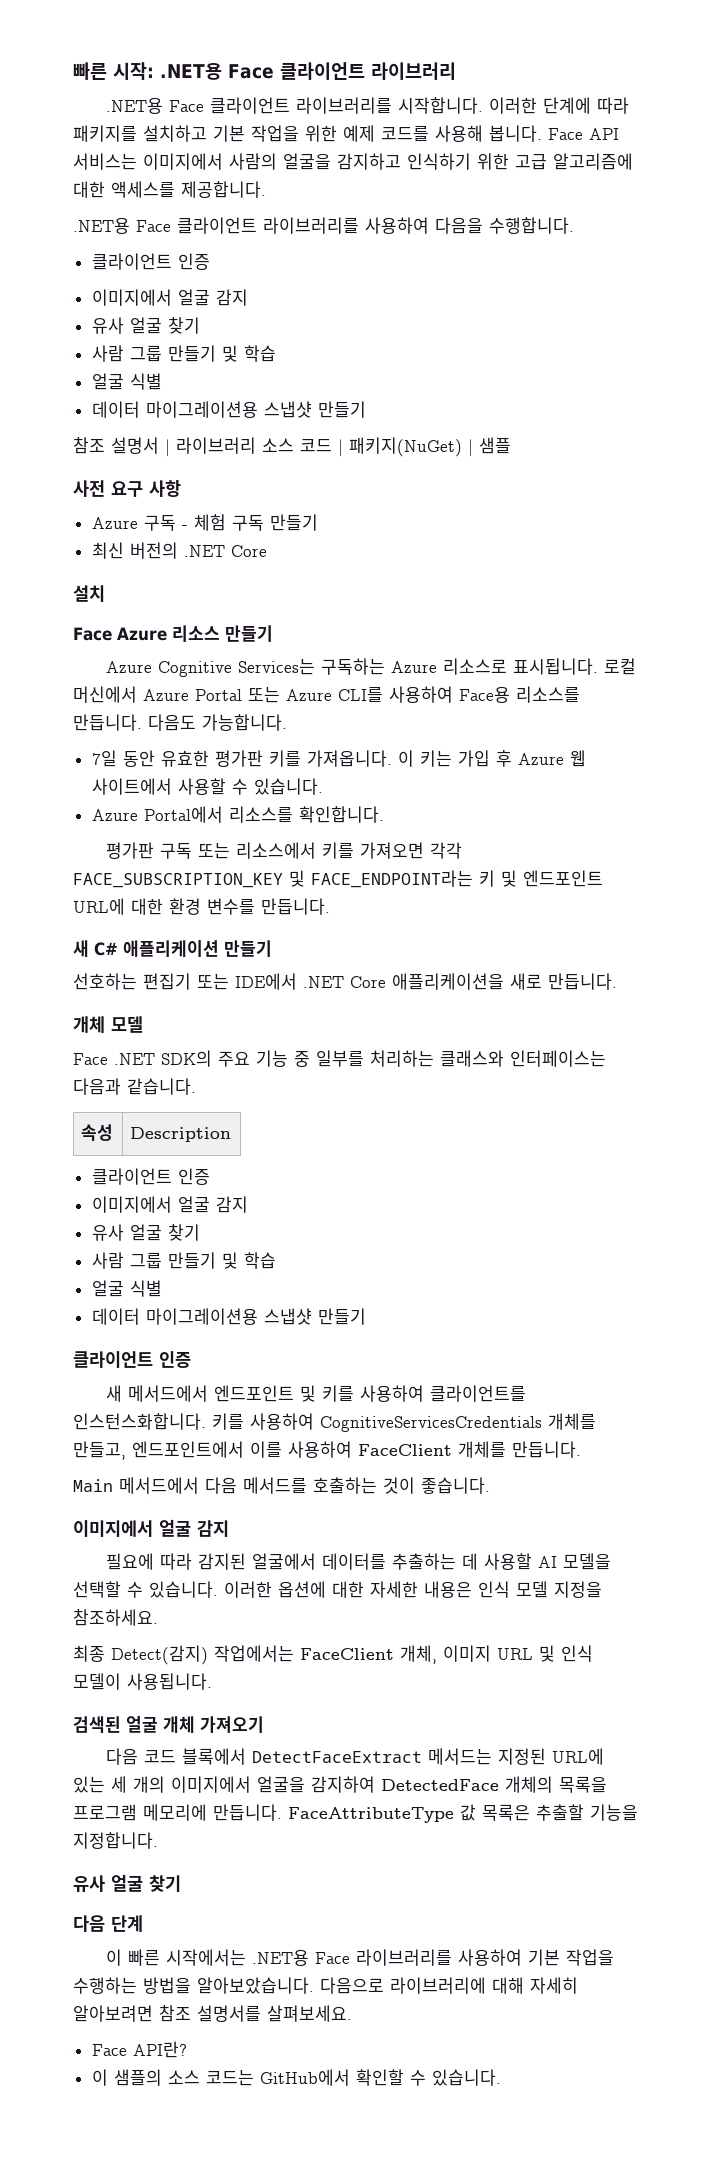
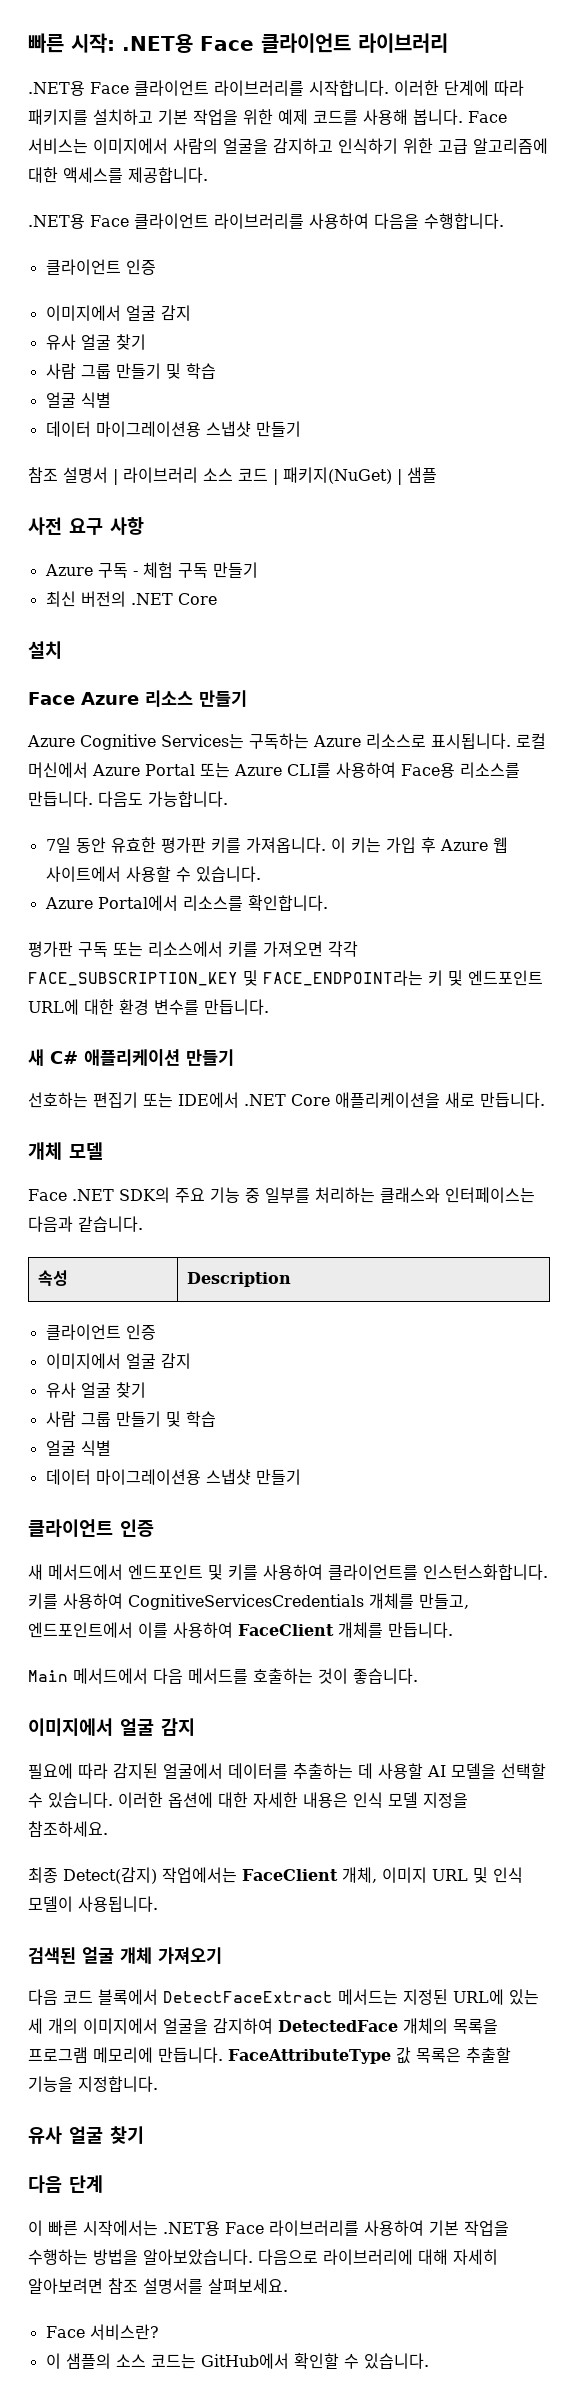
[589,128,619,140] API -> (507, 117) none
[132,2041,187,2058] API란? -> [89,2324,159,2340] 서비스란?

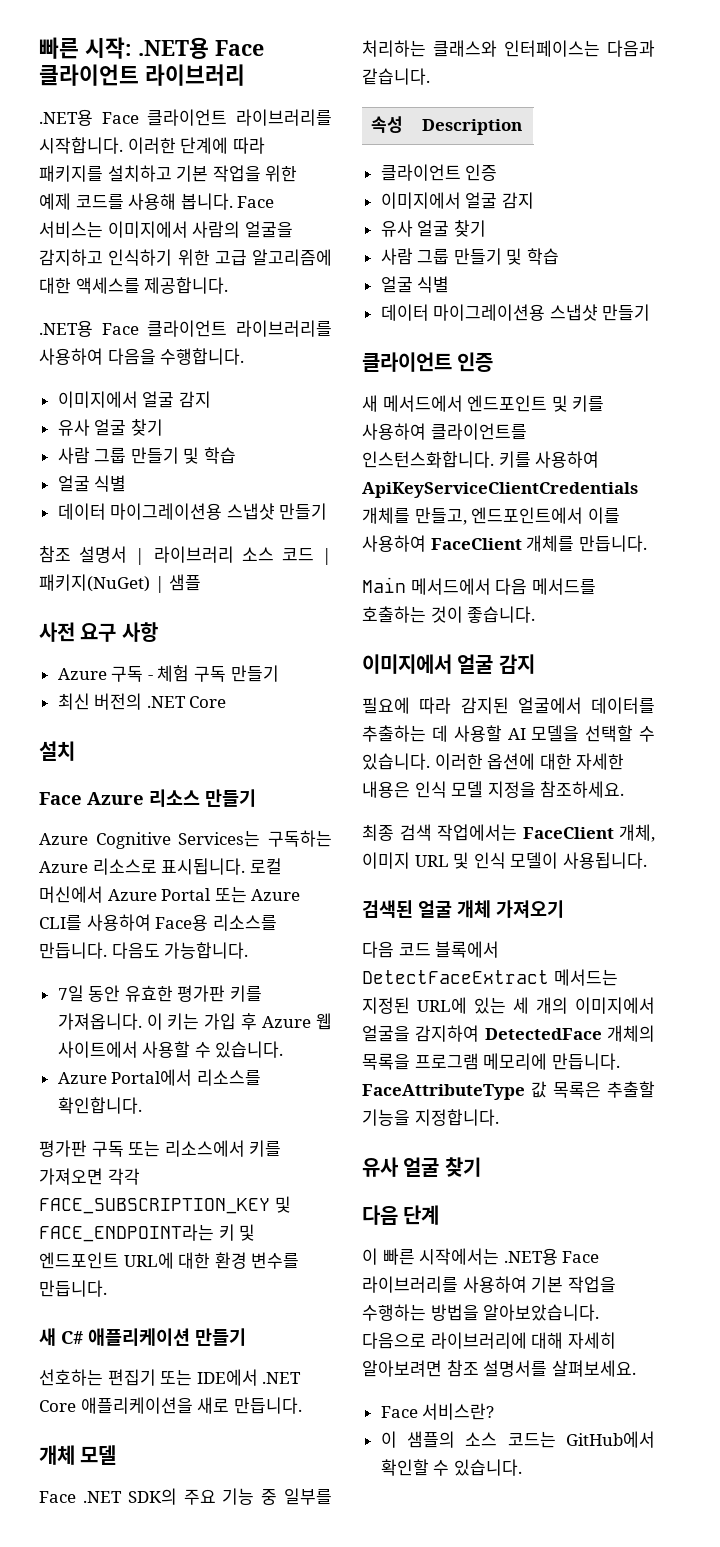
[45,259,156,275] // 클라이언트 인증 -> (245, 356) none
[128,1594,364,1610] CognitiveServicesCredentials -> [362,482,638,498] ApiKeyServiceClientCredentials
[63,1867,157,1884] Detect(감지) -> [399,824,432,841] 검색

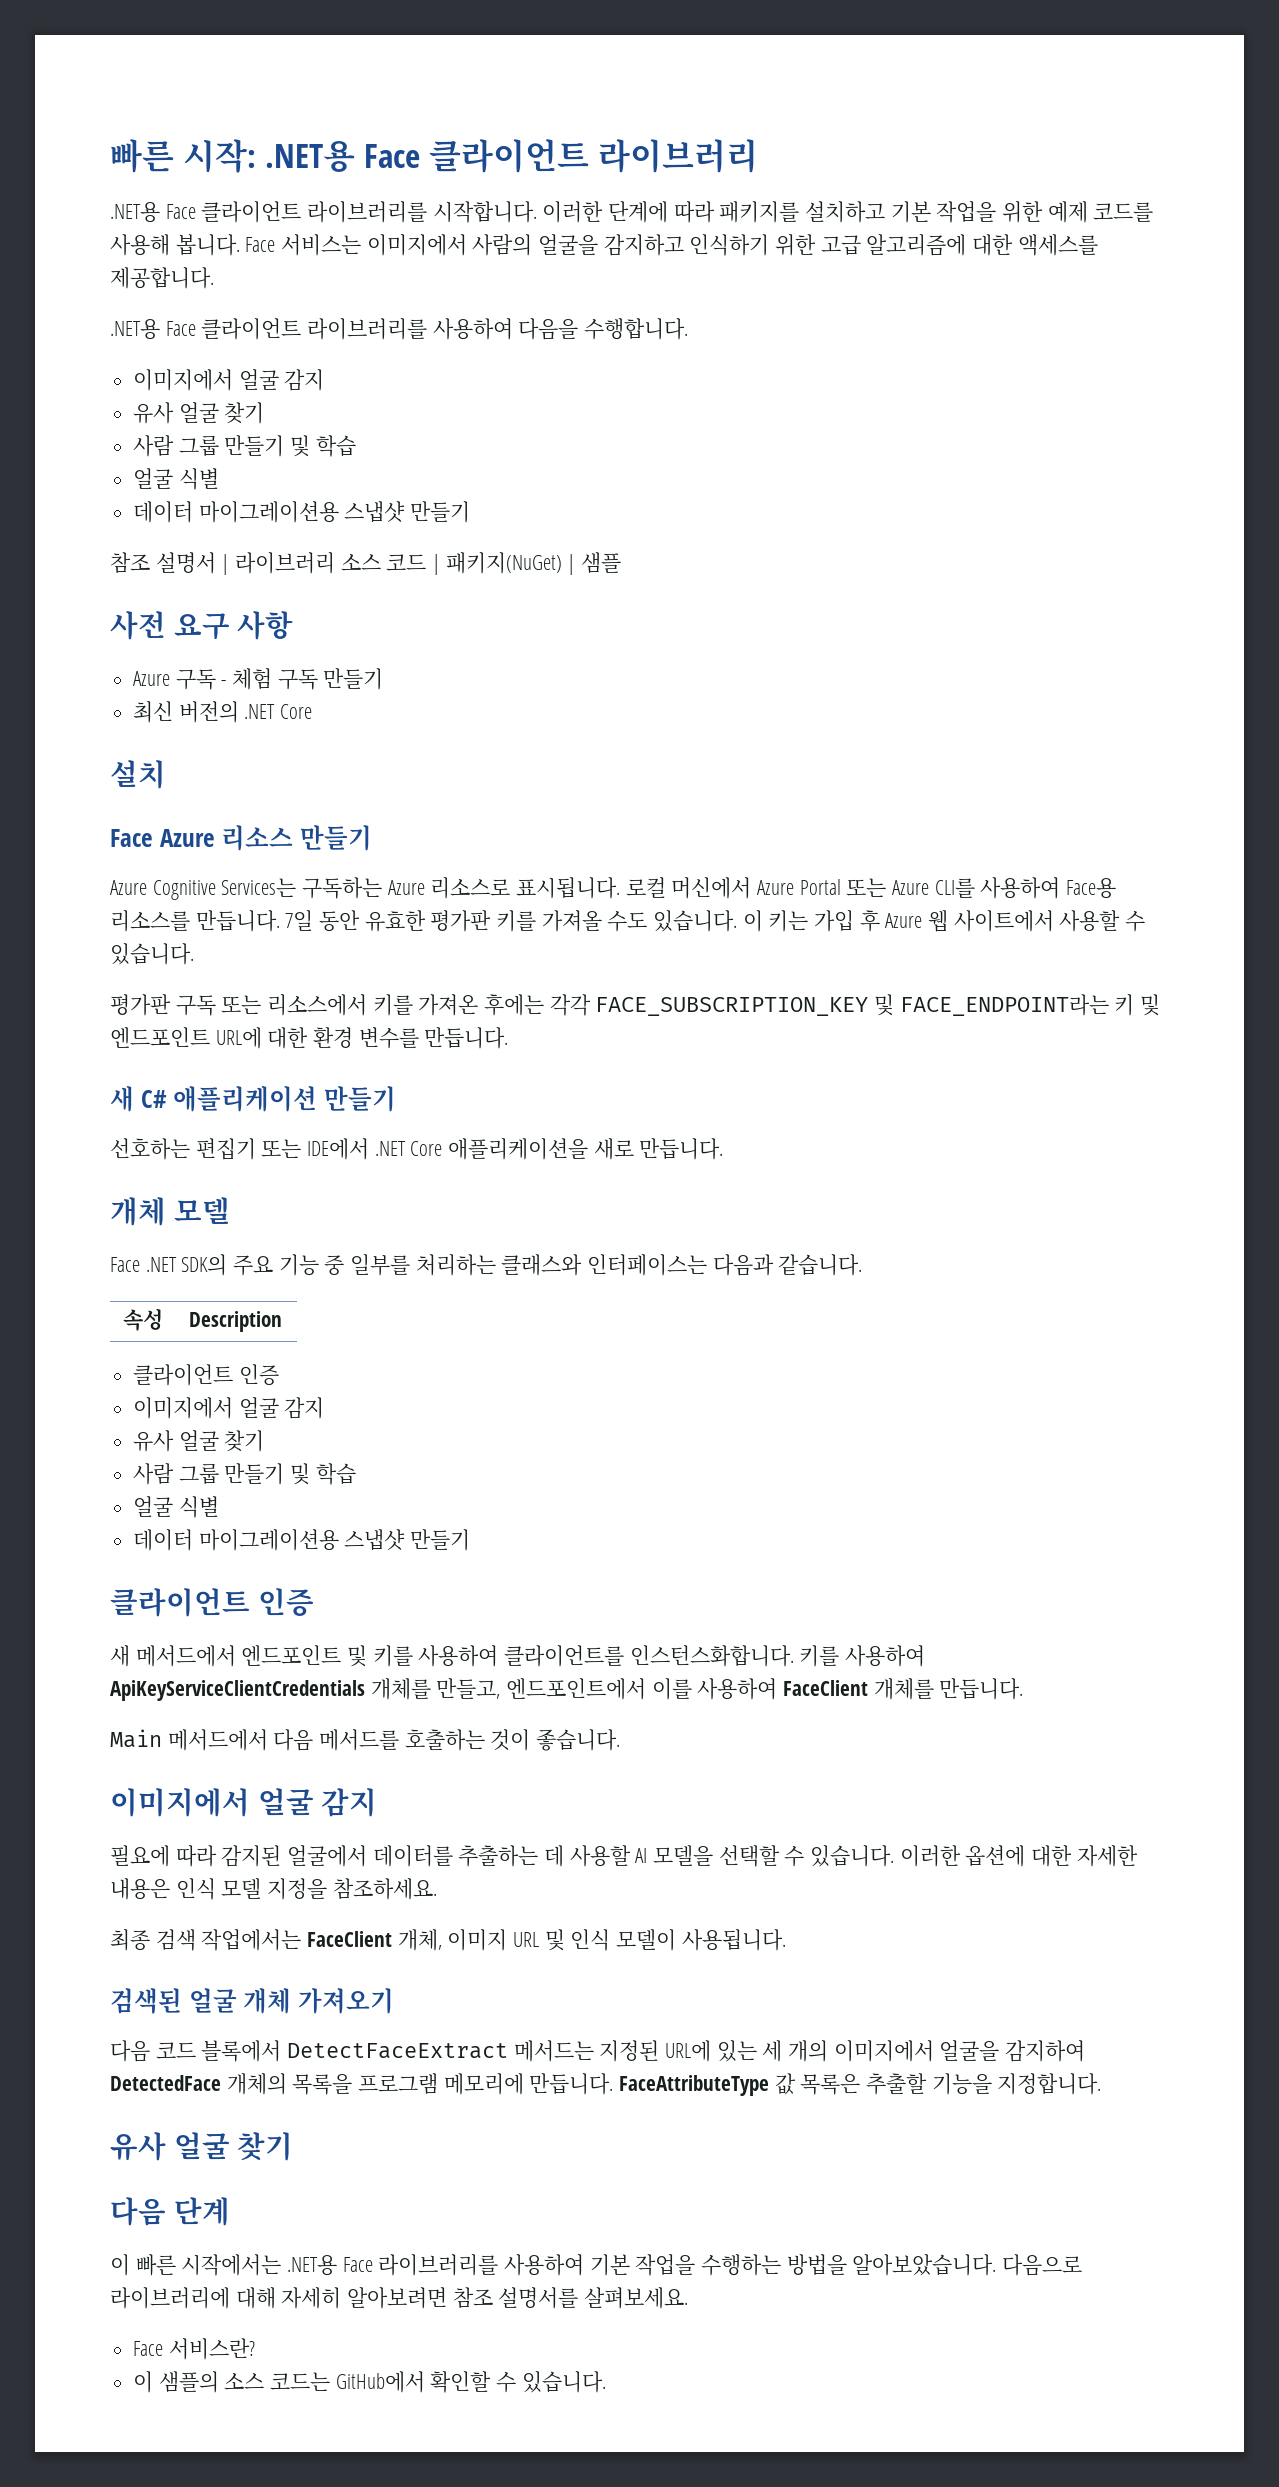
[111,942,249,959] 다음도 가능합니다. // -> (280, 921) none
[57,1013,142,1030] 가져옵니다. -> [541,910,738,932] 가져올 수도 있습니다.
[57,1069,261,1086] [57,1097,142,1114] // Azure Portal에서 리소스를 확인합니다. -> (194, 954) none
[39,1168,103,1185] 가져오면 -> [418,994,545,1016] 가져온 후에는

